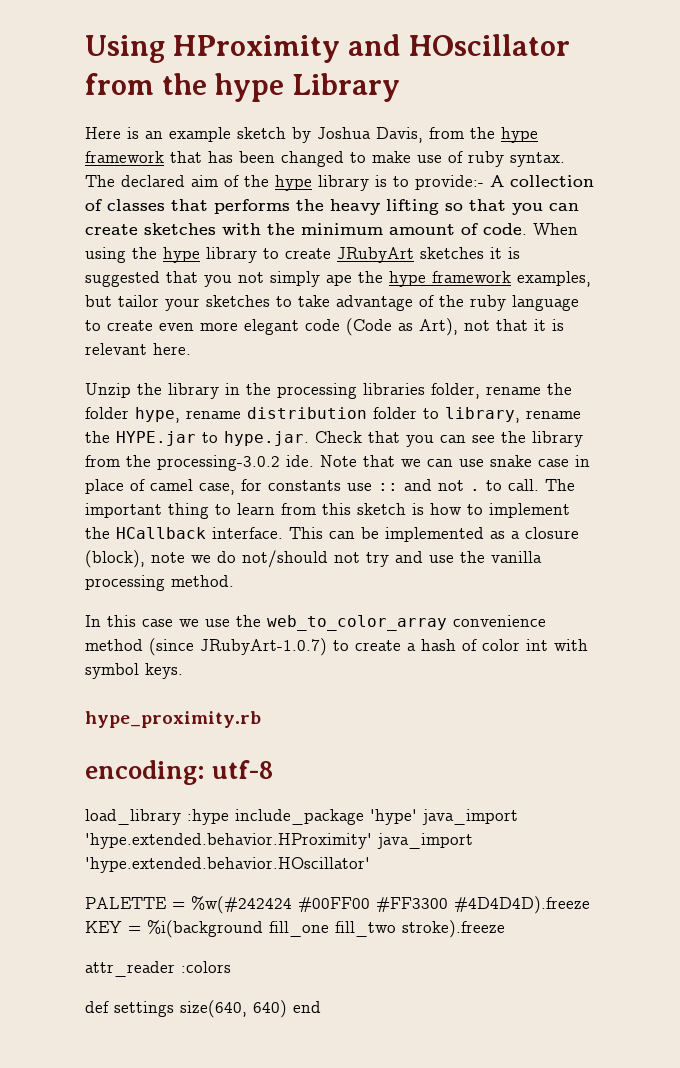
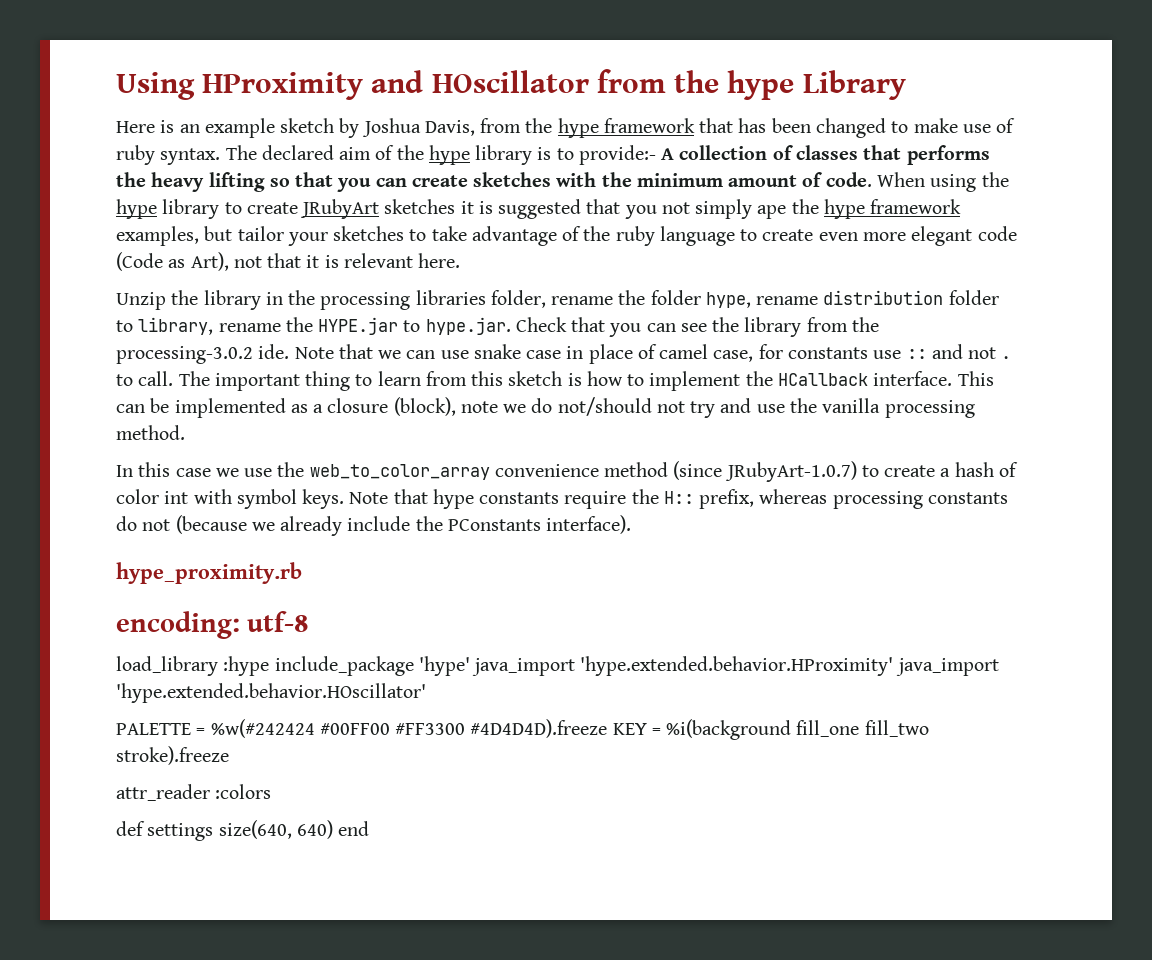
(183, 671) none -> [349,489,1008,509] [116,515,632,536] Note that hype constants require the H:: prefix, whereas processing constants do not (because we already include the PConstants interface).

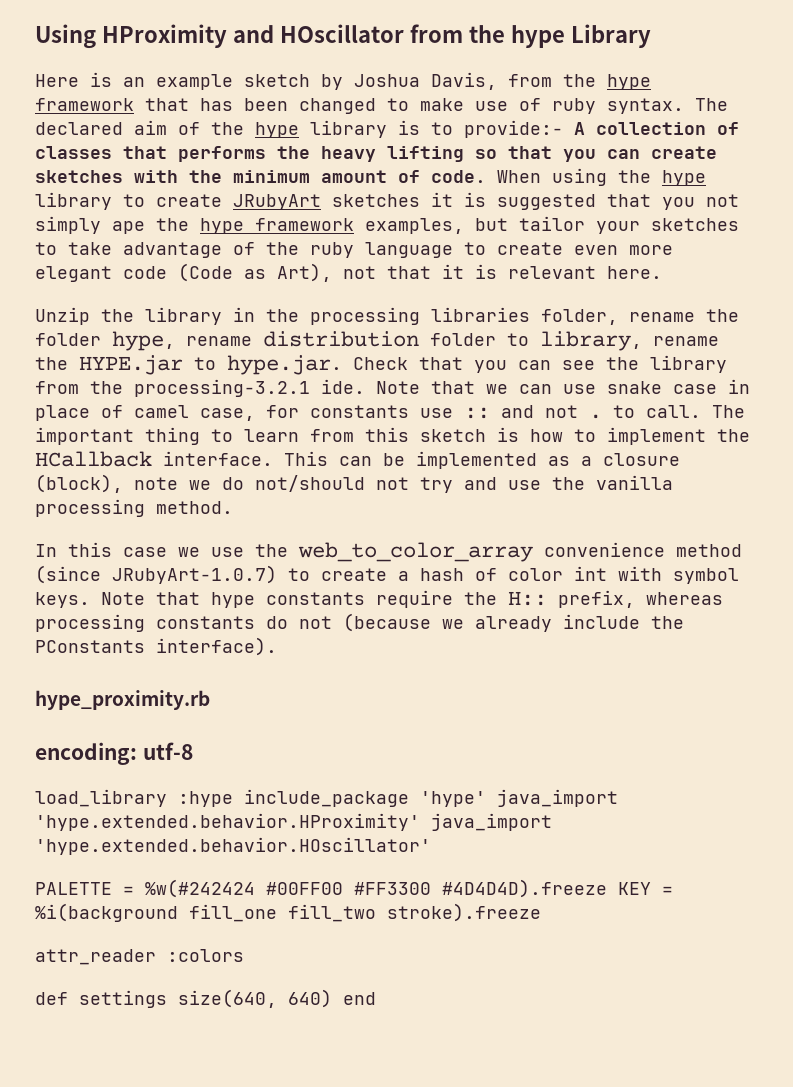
[116,346,253,364] processing-3.0.2 -> [134,379,310,397] processing-3.2.1

